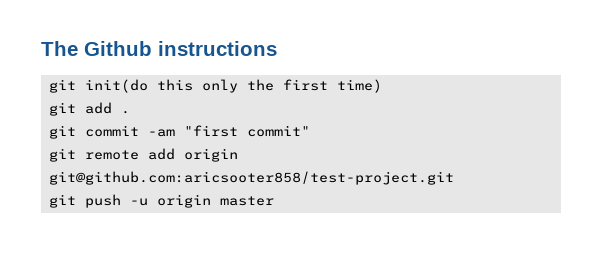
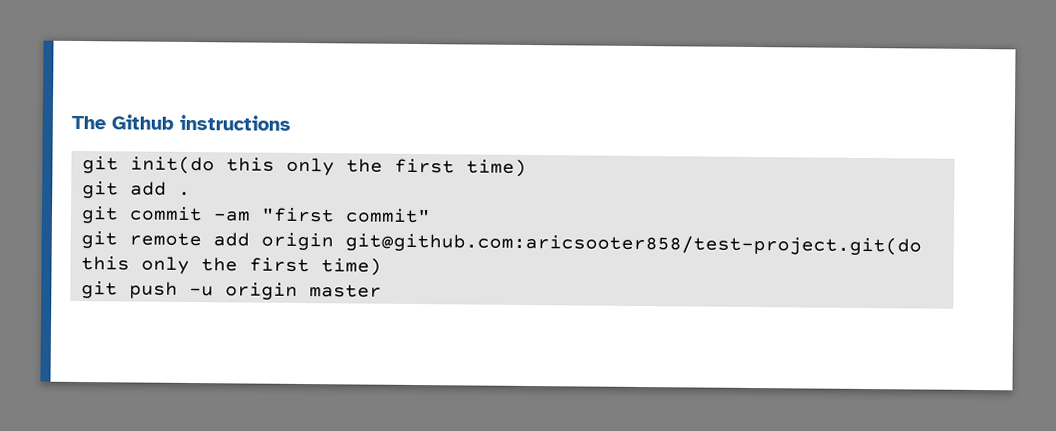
[49,171,455,185] git@github.com:aricsooter858/test-project.git -> [344,232,922,256] [80,256,382,276] git@github.com:aricsooter858/test-project.git(do this only the first time)

